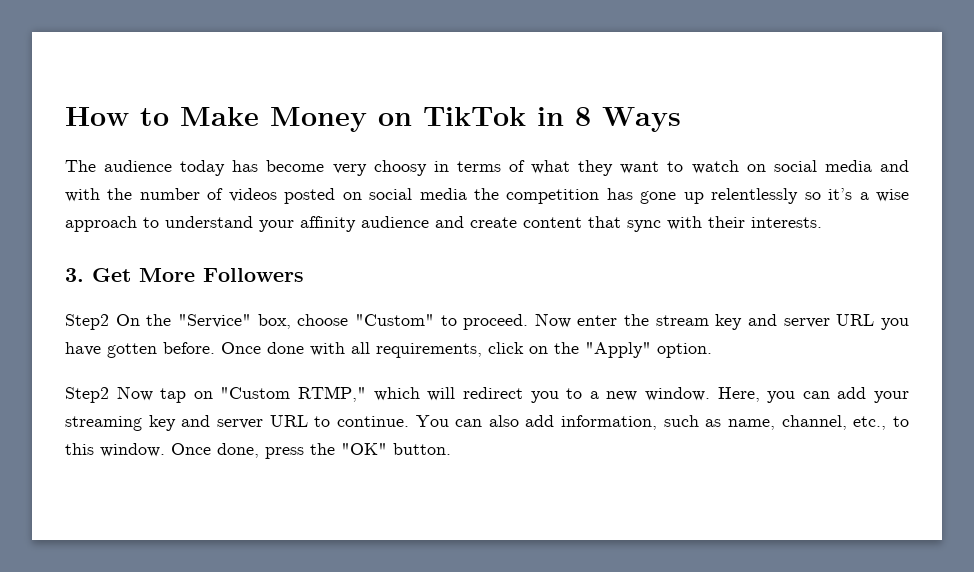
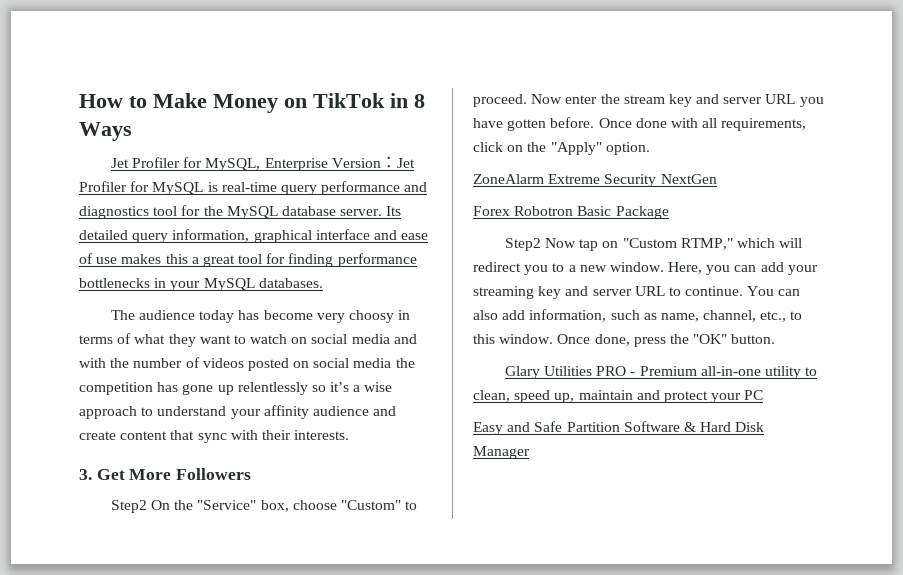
(681, 119) none -> [110,156,415,171] [79,181,428,195] [79,205,402,219] [79,229,429,243] [79,253,417,267] [79,278,323,291] // Jet Profiler for MySQL, Enterprise Version：Jet Profiler for MySQL is real-time query performance and diagnostics tool for the MySQL database server. Its detailed query information, graphical interface and ease of use makes this a great tool for finding performance bottlenecks in your MySQL databases.
(712, 350) none -> [473,174,717,187] [473,206,669,219] // ZoneAlarm Extreme Security NextGen // Forex Robotron Basic Package
(451, 449) none -> [504,366,818,379] [473,390,764,403] [473,421,765,435] [473,446,530,459] // Glary Utilities PRO - Premium all-in-one utility to clean, speed up, maintain and protect your PC // Easy and Safe Partition Software & Hard Disk Manager

